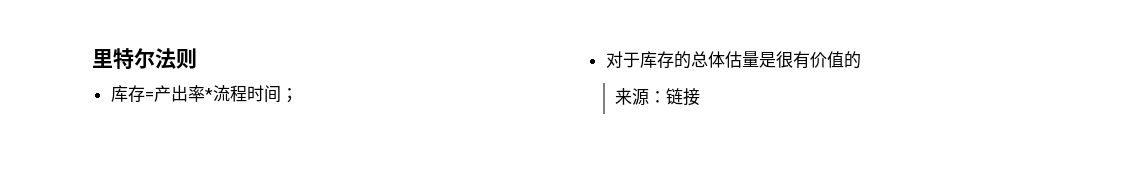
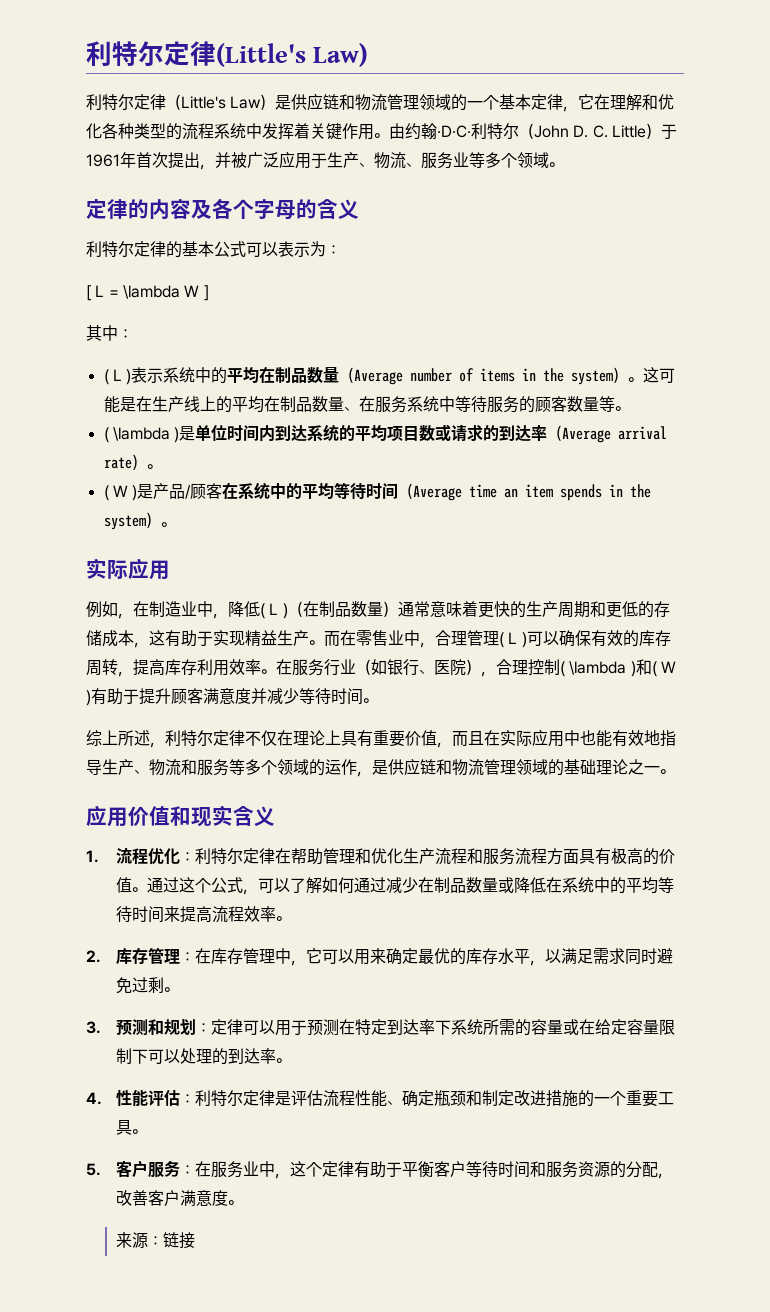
[92,48,197,70] [110,85,298,103] [605,51,861,69] 里特尔法则 // 库存=产出率*流程时间； // 对于库存的总体估量是很有价值的 -> [86,41,368,67] [86,93,675,112] [86,123,677,140] [86,151,564,170] [86,198,359,220] [86,241,341,258] [86,285,209,301] [86,325,133,341] [103,366,676,385] [103,396,630,413] [103,424,668,443] [103,454,162,470] [103,482,652,501] [103,512,176,530] [86,558,170,580] [86,601,670,619] [86,630,671,648] [86,659,676,677] [86,688,378,706] [86,729,676,748] [86,758,675,777] [86,805,275,827] [86,848,675,865] [115,877,674,895] [115,906,291,923] [86,947,673,966] [115,977,179,994] [86,1019,675,1036] [115,1048,291,1065] [86,1089,674,1107] [115,1120,147,1135] [86,1160,673,1179] [115,1190,243,1206] 利特尔定律(Little's Law) // 利特尔定律（Little's Law）是供应链和物流管理领域的一个基本定律，它在理解和优化各种类型的流程系统中发挥着关键作用。由约翰·D·C·利特尔（John D. C. Little）于1961年首次提出，并被广泛应用于生产、物流、服务业等多个领域。 // 定律的内容及各个字母的含义 // 利特尔定律的基本公式可以表示为： // [ L = \lambda W ] // 其中： // ( L )表示系统中的平均在制品数量（Average number of items in the system）。这可能是在生产线上的平均在制品数量、在服务系统中等待服务的顾客数量等。 // ( \lambda )是单位时间内到达系统的平均项目数或请求的到达率（Average arrival rate）。 // ( W )是产品/顾客在系统中的平均等待时间（Average time an item spends in the system）。 // 实际应用 // 例如，在制造业中，降低( L )（在制品数量）通常意味着更快的生产周期和更低的存储成本，这有助于实现精益生产。而在零售业中，合理管理( L )可以确保有效的库存周转，提高库存利用效率。在服务行业（如银行、医院），合理控制( \lambda )和( W )有助于提升顾客满意度并减少等待时间。 // 综上所述，利特尔定律不仅在理论上具有重要价值，而且在实际应用中也能有效地指导生产、物流和服务等多个领域的运作，是供应链和物流管理领域的基础理论之一。 // 应用价值和现实含义 // 1.流程优化：利特尔定律在帮助管理和优化生产流程和服务流程方面具有极高的价值。通过这个公式，可以了解如何通过减少在制品数量或降低在系统中的平均等待时间来提高流程效率。 // 2.库存管理：在库存管理中，它可以用来确定最优的库存水平，以满足需求同时避免过剩。 // 3.预测和规划：定律可以用于预测在特定到达率下系统所需的容量或在给定容量限制下可以处理的到达率。 // 4.性能评估：利特尔定律是评估流程性能、确定瓶颈和制定改进措施的一个重要工具。 // 5.客户服务：在服务业中，这个定律有助于平衡客户等待时间和服务资源的分配，改善客户满意度。

